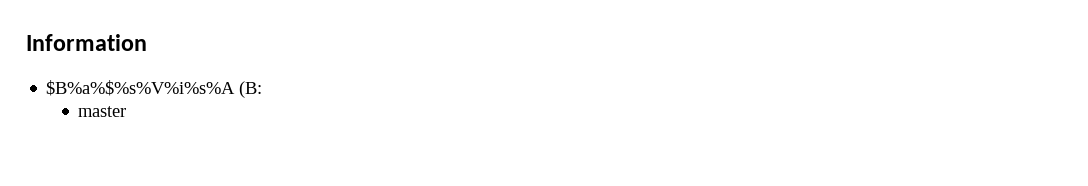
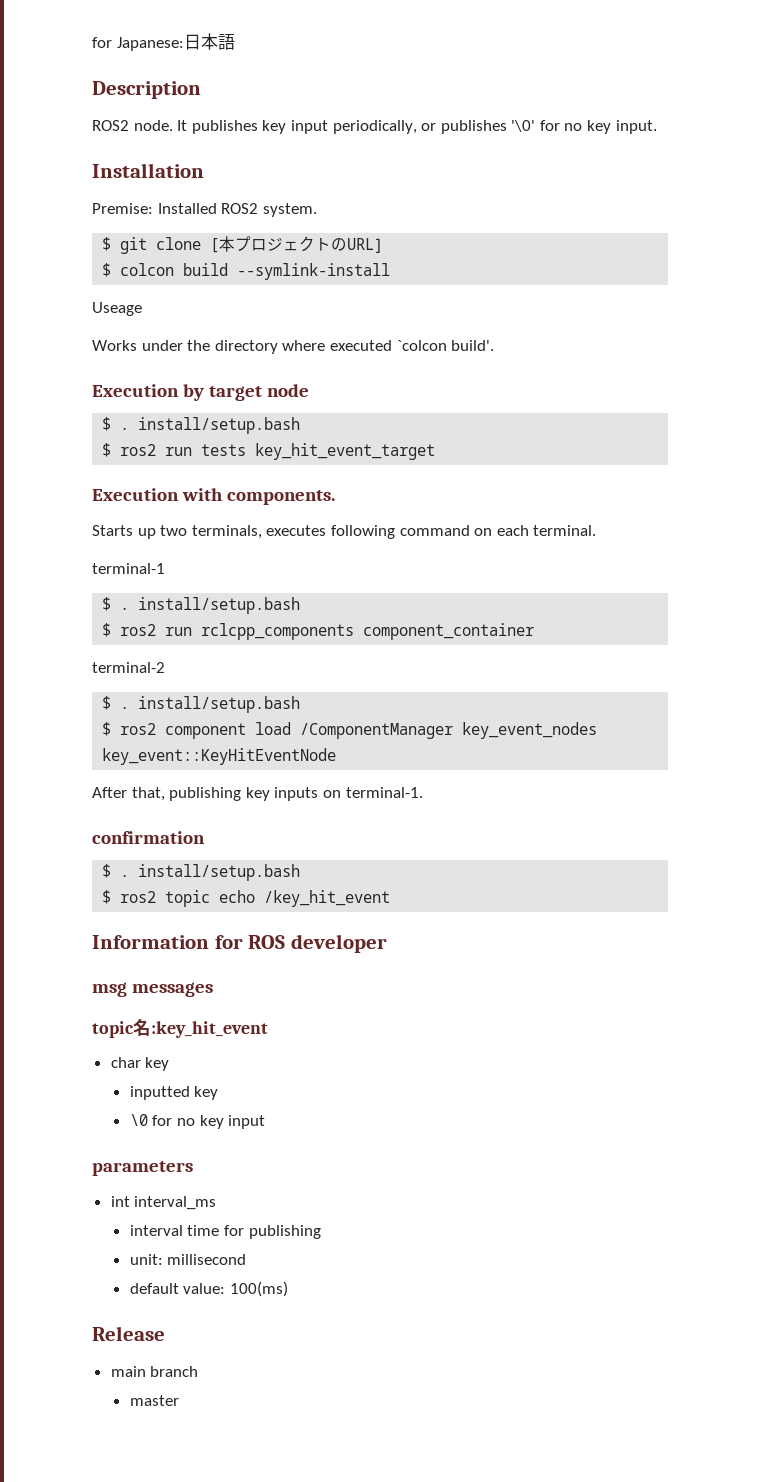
[26,34,147,51] [46,80,263,98] Information // $B%a%$%s%V%i%s%A (B: -> [92,33,235,51] [92,81,201,99] [92,120,657,134] [92,163,204,178] [92,203,317,217] [102,236,384,254] [102,263,391,280] [92,302,142,316] [92,340,495,354] [92,384,310,401] [102,417,301,434] [102,443,436,460] [92,488,336,505] [92,525,597,539] [92,563,165,574] [102,597,301,614] [102,623,535,640] [92,662,165,673] [102,696,301,713] [102,722,598,739] [102,748,337,765] [92,787,423,801] [92,831,205,844] [102,864,301,881] [102,890,391,907] [92,934,387,953] [92,982,214,997] [92,1019,268,1038] [110,1057,170,1071] [129,1086,219,1100] [129,1114,266,1129] [92,1161,193,1176] [110,1196,217,1210] [129,1225,321,1239] [129,1254,247,1265] [129,1281,288,1297] [92,1326,165,1341] [110,1366,199,1377] for Japanese:日本語 // Description // ROS2 node. It publishes key input periodically, or publishes '\0' for no key input. // Installation // Premise: Installed ROS2 system. // $ git clone [本プロジェクトのURL] // $ colcon build --symlink-install // Useage // Works under the directory where executed `colcon build'. // Execution by target node // $ . install/setup.bash // $ ros2 run tests key_hit_event_target // Execution with components. // Starts up two terminals, executes following command on each terminal. // terminal-1 // $ . install/setup.bash // $ ros2 run rclcpp_components component_container // terminal-2 // $ . install/setup.bash // $ ros2 component load /ComponentManager key_event_nodes key_event::KeyHitEventNode // After that, publishing key inputs on terminal-1. // confirmation // $ . install/setup.bash // $ ros2 topic echo /key_hit_event // Information for ROS developer // msg messages // topic名:key_hit_event // char key // inputted key // \0 for no key input // parameters // int interval_ms // interval time for publishing // unit: millisecond // default value: 100(ms) // Release // main branch

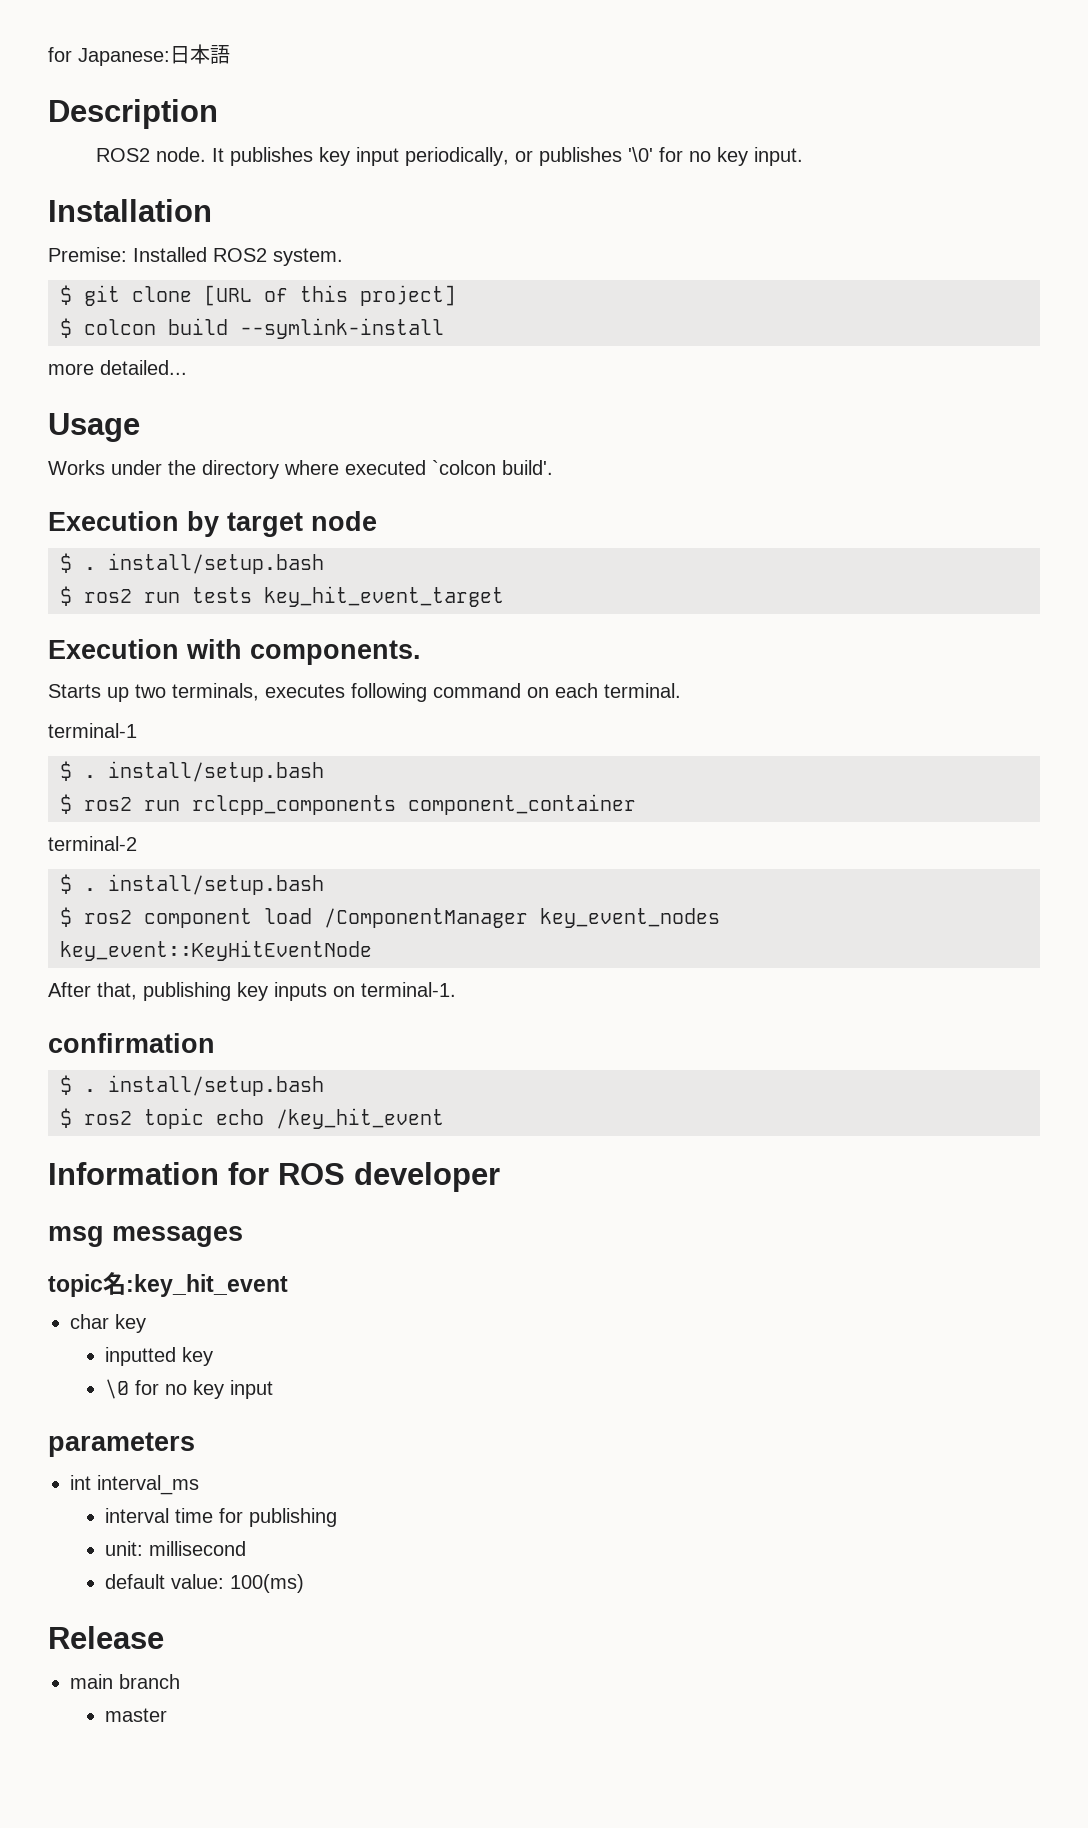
[210,236,384,253] [本プロジェクトのURL] -> [204,285,456,306] [URL of this project]
[92,302,142,316] Useage -> [48,360,187,375] [48,413,140,442] more detailed... // Usage

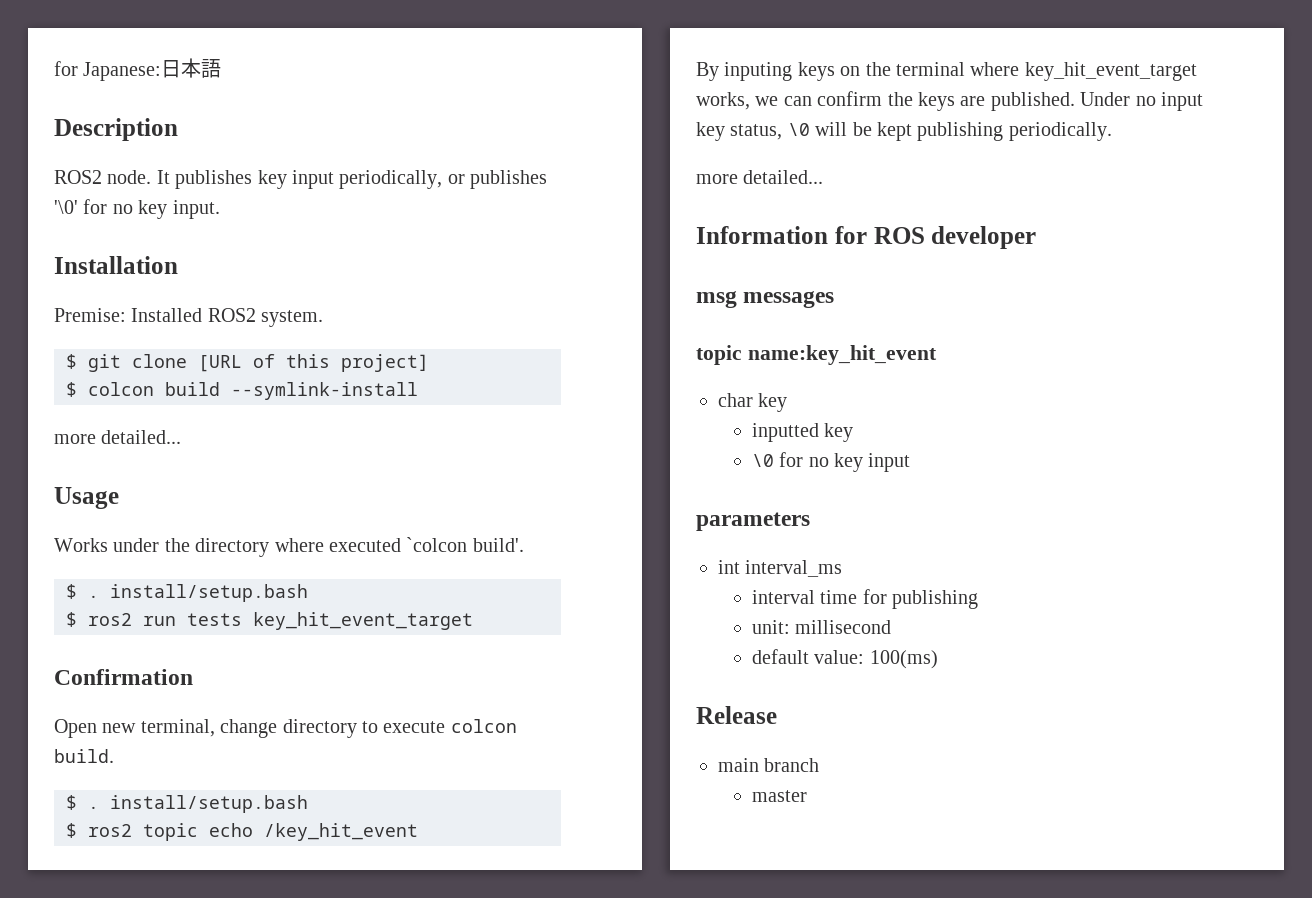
[48,511,377,537] // Execution by target node -> (524, 545) none
[48,639,421,665] [48,683,681,702] [48,723,137,738] [60,761,324,782] [60,794,636,815] [48,836,137,851] [60,874,324,895] [60,907,720,928] [60,940,372,961] [48,982,456,1001] [48,1033,215,1053] Execution with components. // Starts up two terminals, executes following command on each terminal. // terminal-1 // $ . install/setup.bash // $ ros2 run rclcpp_components component_container // terminal-2 // $ . install/setup.bash // $ ros2 component load /ComponentManager key_event_nodes key_event::KeyHitEventNode // After that, publishing key inputs on terminal-1. // confirmation -> [54,669,193,685] [54,719,517,738] [54,749,114,763] Confirmation // Open new terminal, change directory to execute colcon build.
(444, 1118) none -> [696,62,1197,81] [696,91,1203,111] [696,122,1112,141] [696,170,824,184] // By inputing keys on the terminal where key_hit_event_target works, we can confirm the keys are published. Under no input key status, \0 will be kept publishing periodically. // more detailed...
[103,1272,288,1297] 名:key_hit_event -> [747,345,937,365] name:key_hit_event

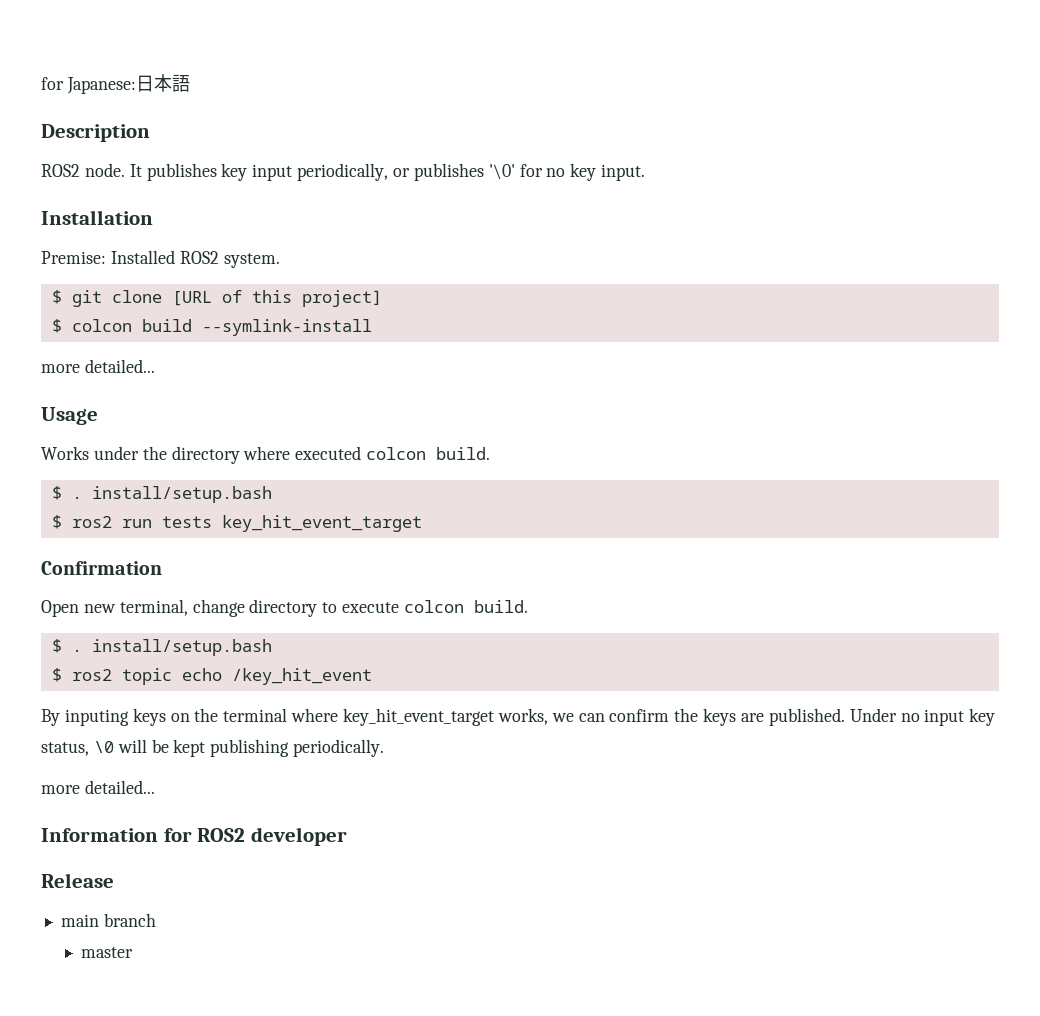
[406,537,524,552] `colcon build'. -> [366,447,491,460] colcon build.
[873,227,925,244] ROS -> [197,828,246,842] ROS2
[696,291,835,308] [696,345,937,365] [718,393,788,412] [751,423,854,442] [751,452,911,472] [696,512,810,531] [718,560,843,577] [751,589,978,609] [751,620,892,634] [751,649,938,669] // msg messages // topic name:key_hit_event // char key // inputted key // \0 for no key input // parameters // int interval_ms // interval time for publishing // unit: millisecond // default value: 100(ms) -> (348, 836) none

